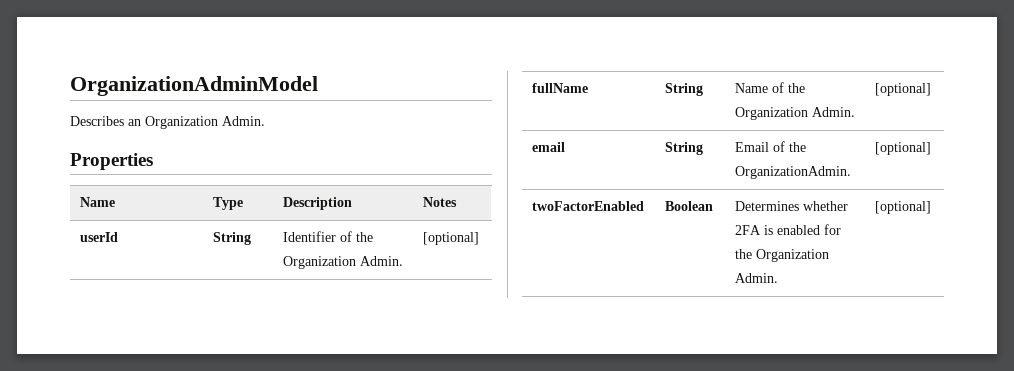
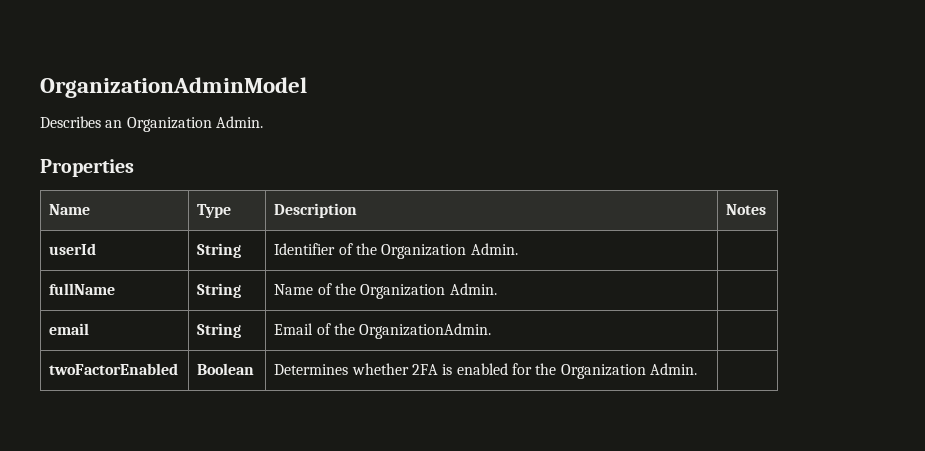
[423,232,480,245] [optional] -> (518, 249) none
[875,83,932,96] [optional] -> (497, 289) none
[875,142,932,155] [optional] -> (492, 331) none
[875,201,932,214] [optional] -> (697, 369) none

